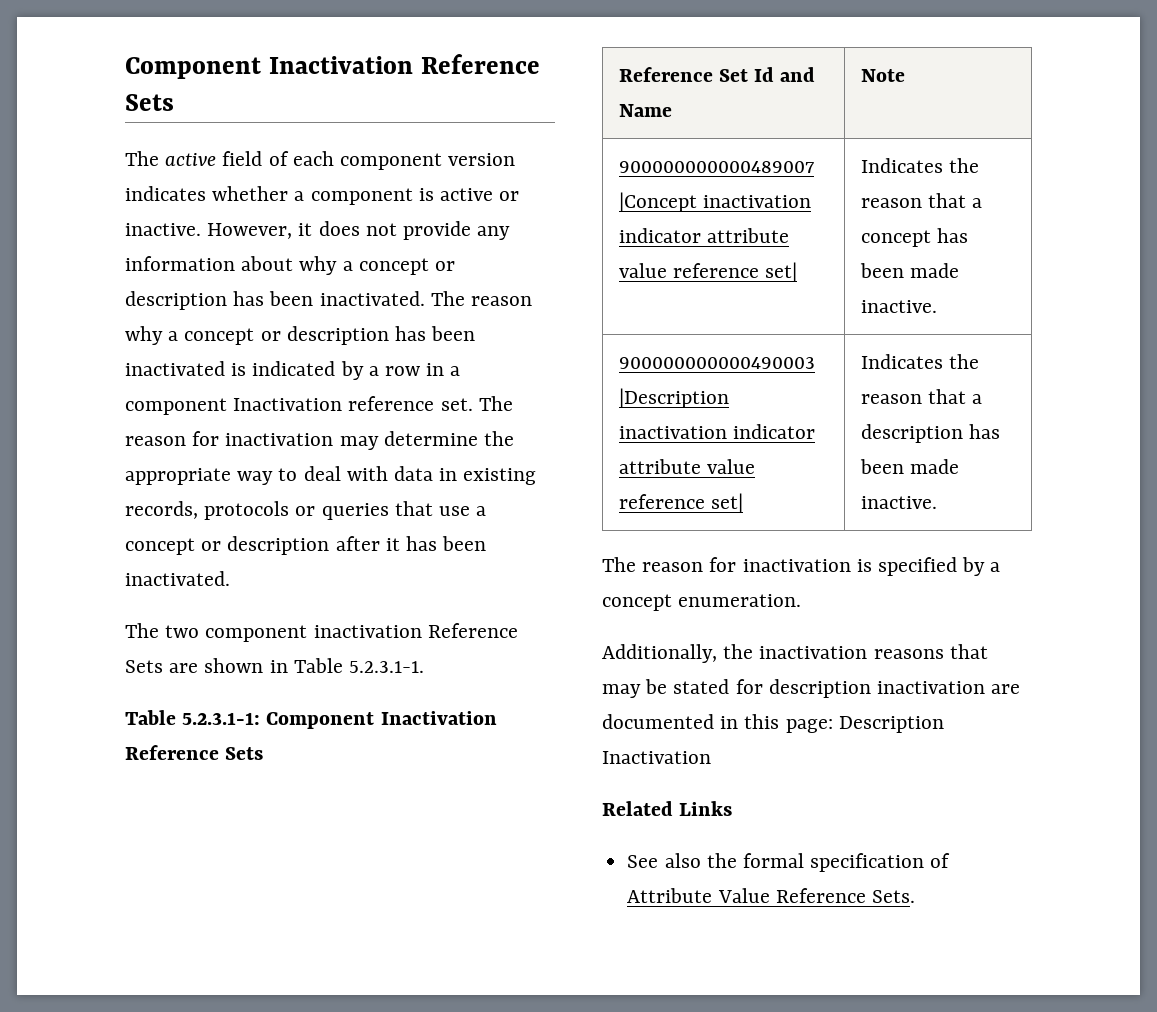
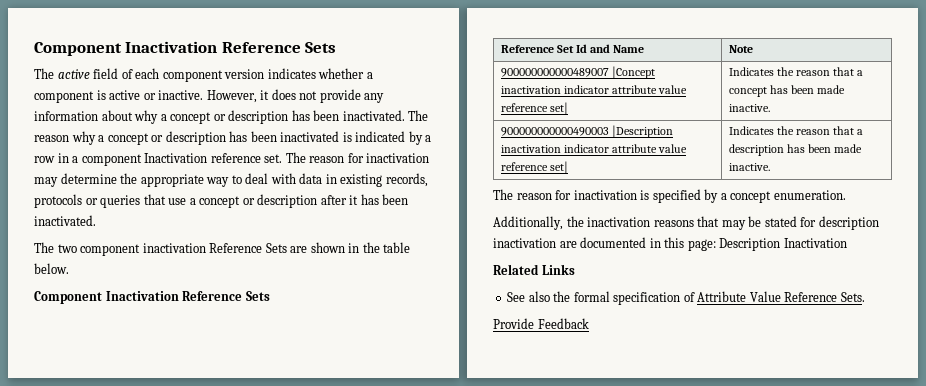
[293,658,425,673] [125,710,261,725] Table 5.2.3.1-1. // Table 5.2.3.1-1: -> [362,242,411,253] [34,263,69,274] the table below. //
(915, 896) none -> [493,318,589,329] // Provide Feedback

